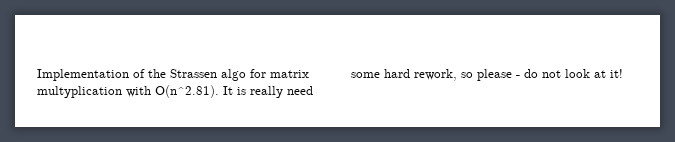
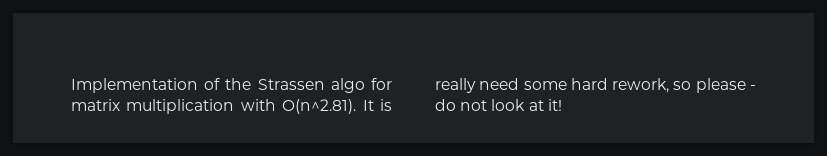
[37,86,122,98] multyplication -> [126,99,235,114] multiplication

